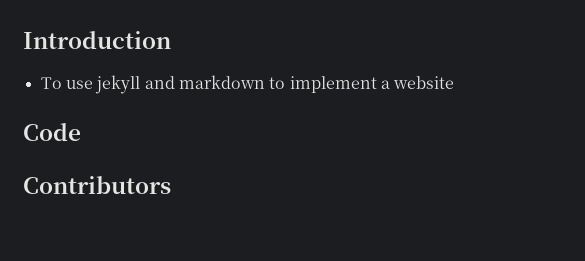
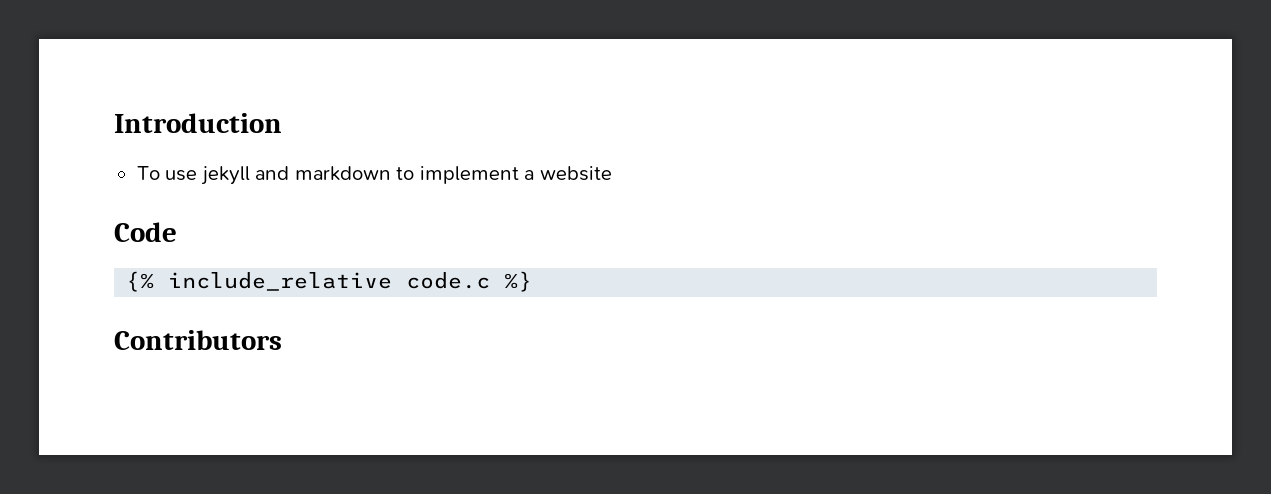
(81, 132) none -> [126,271,533,292] // {% include_relative code.c %}

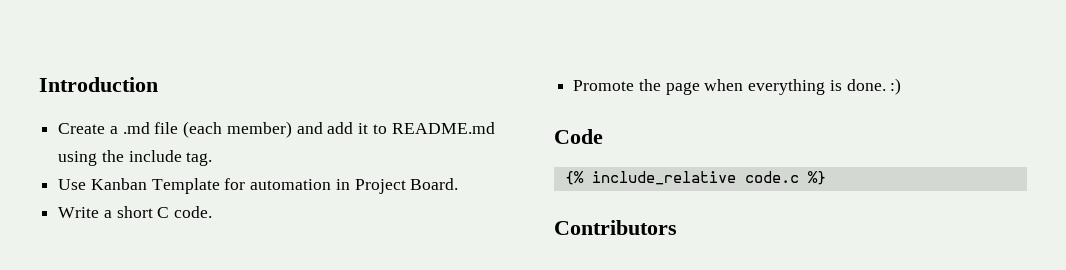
[136,166,612,185] To use jekyll and markdown to implement a website -> [58,121,495,138] [58,150,213,166] [58,178,459,194] [58,206,213,218] [573,78,902,95] Create a .md file (each member) and add it to README.md using the include tag. // Use Kanban Template for automation in Project Board. // Write a short C code. // Promote the page when everything is done. :)

